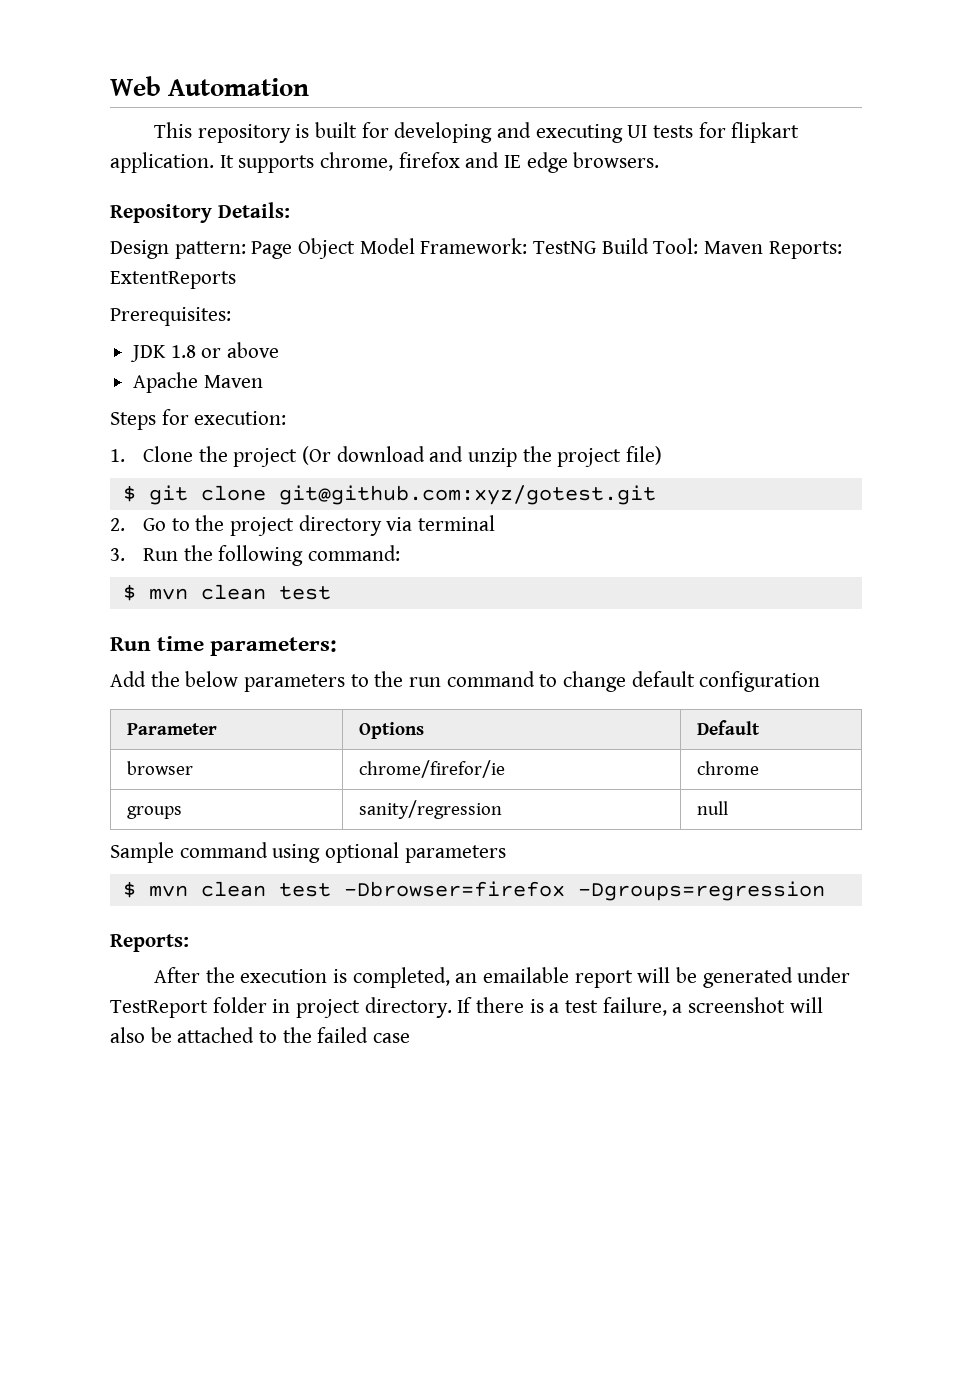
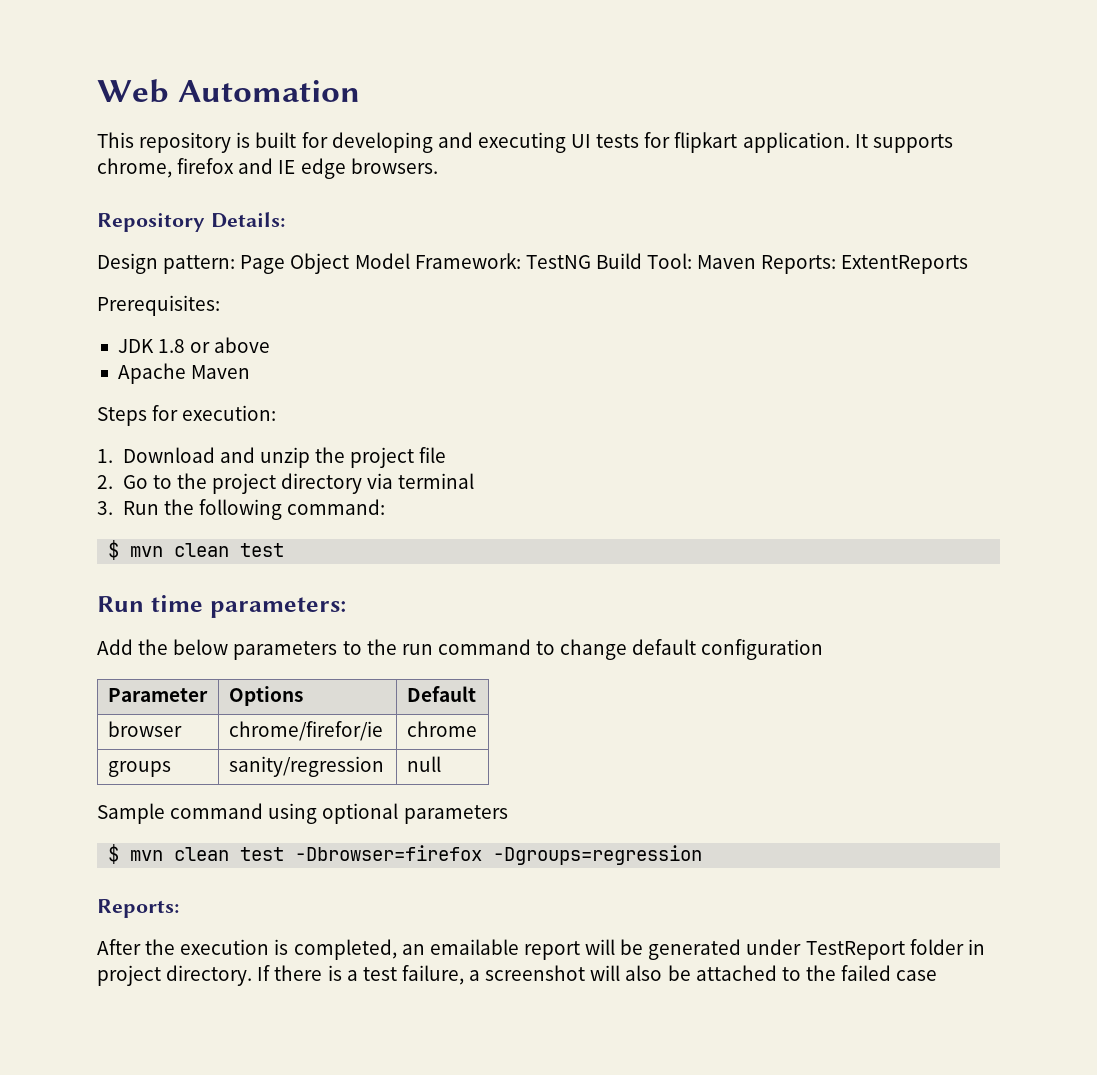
[143,446,663,467] [122,485,656,505] Clone the project (Or download and unzip the project file) // $ git clone git@github.com:xyz/gotest.git -> [122,447,447,468] Download and unzip the project file

